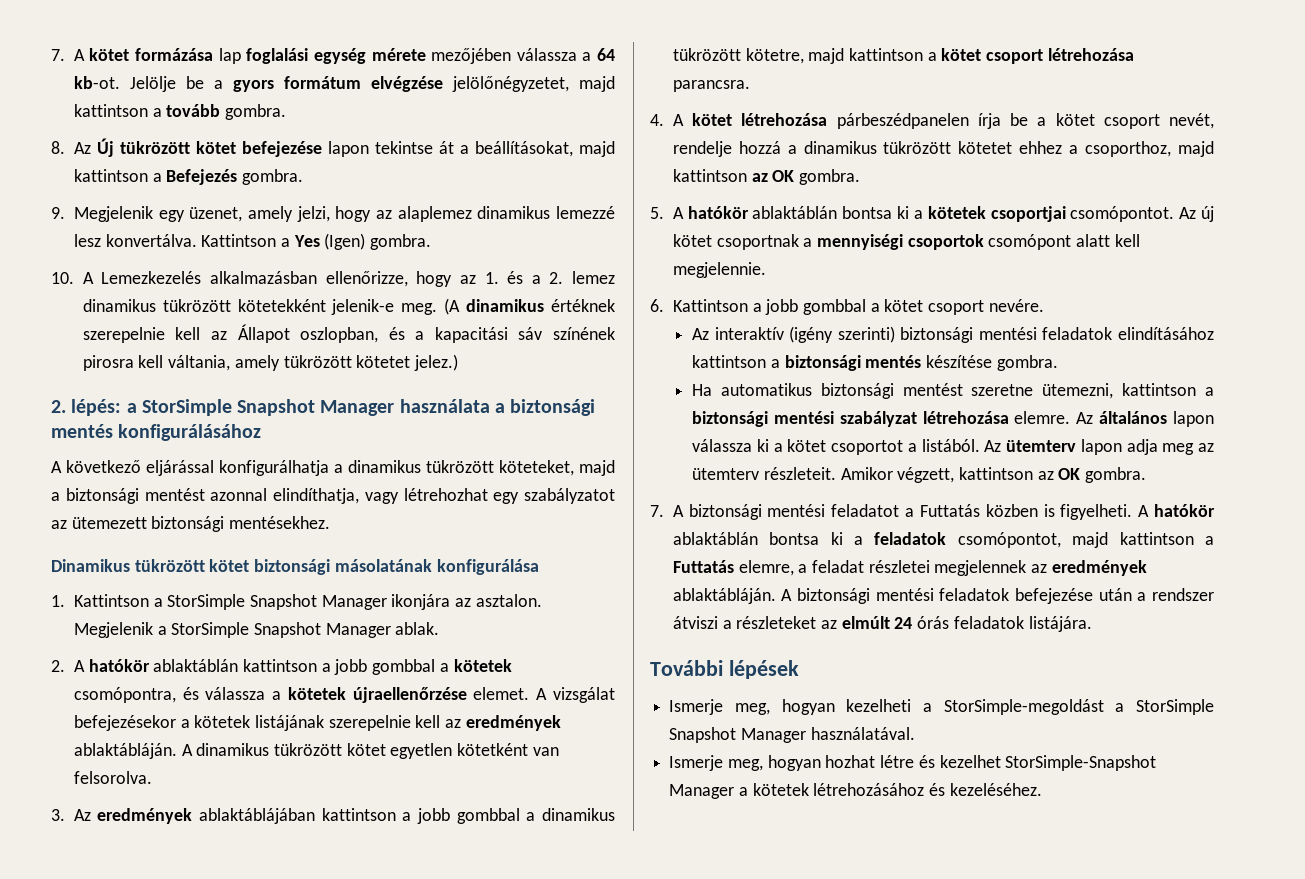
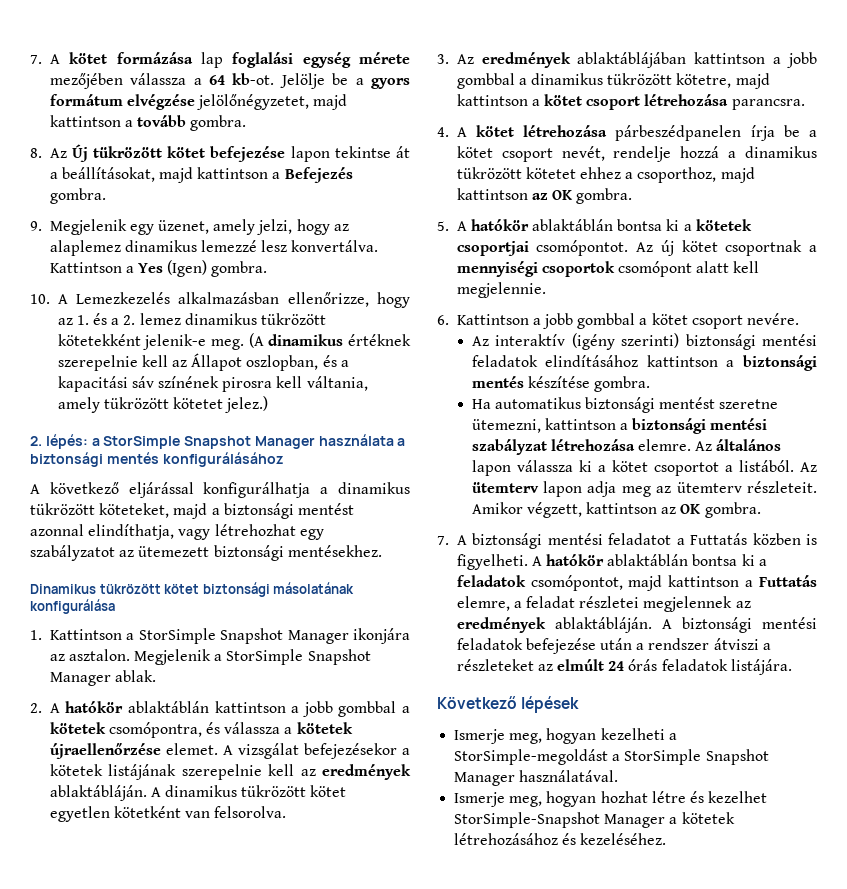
[650,660,723,676] További -> [437,696,517,709] Következő

